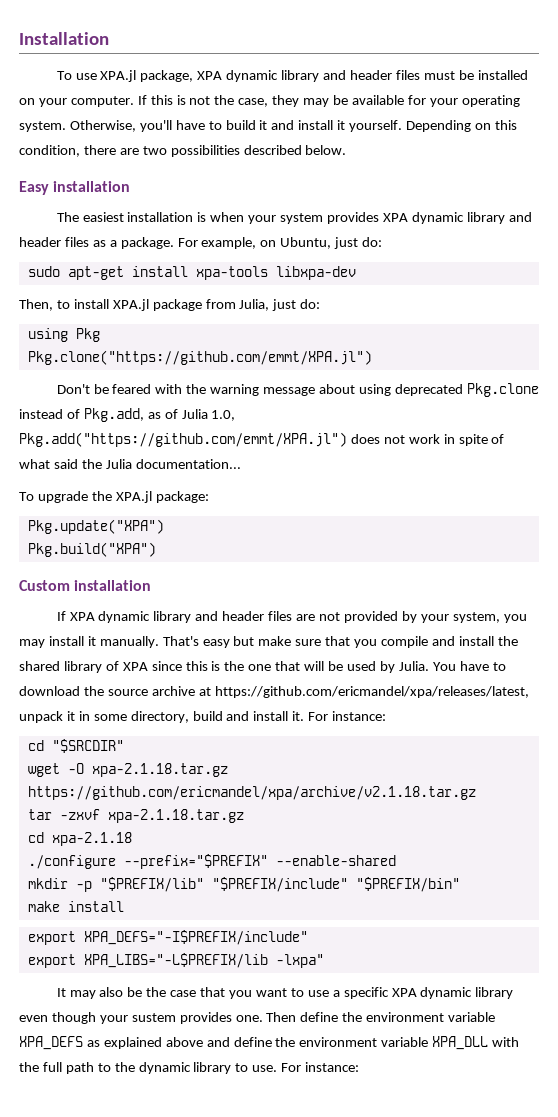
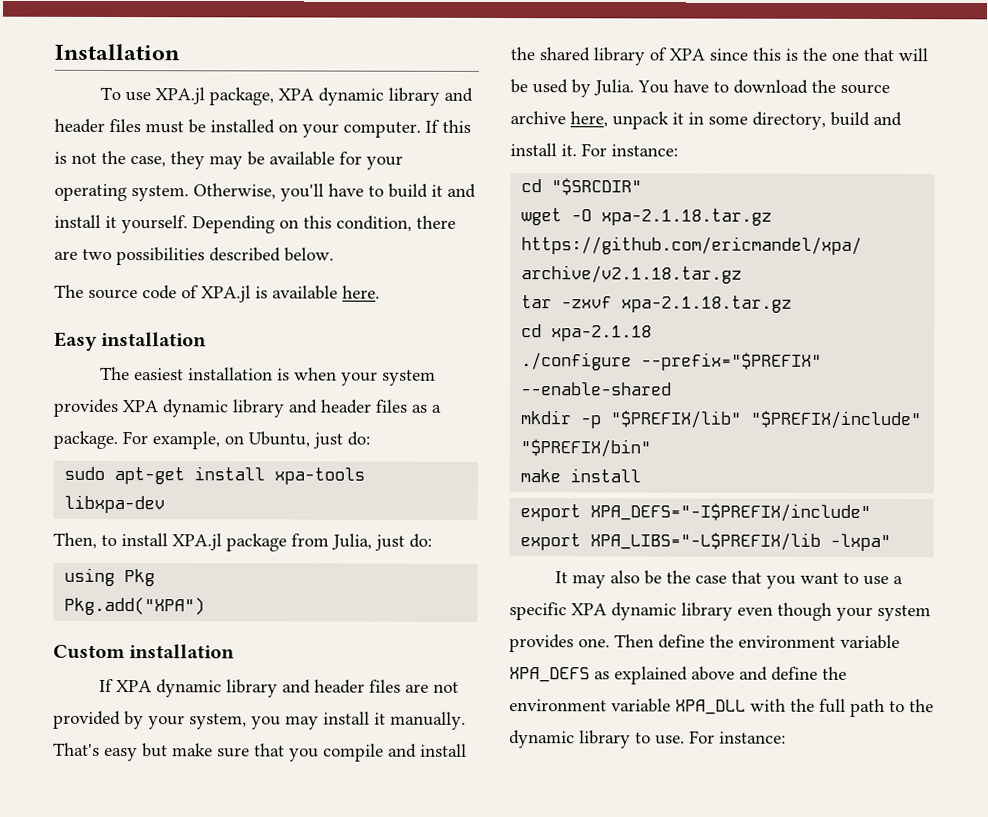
(347, 150) none -> [54,284,380,303] // The source code of XPA.jl is available here.
[27,350,372,365] [56,383,539,397] [19,408,236,422] [19,432,505,447] [19,459,241,469] [19,491,209,503] [27,519,164,534] [27,542,156,557] Pkg.clone("https://github.com/emmt/XPA.jl") // Don't be feared with the warning message about using deprecated Pkg.clone instead of Pkg.add, as of Julia 1.0, Pkg.add("https://github.com/emmt/XPA.jl") does not work in spite of what said the Julia documentation... // To upgrade the XPA.jl package: // Pkg.update("XPA") // Pkg.build("XPA") -> [64,596,206,616] Pkg.add("XPA")
[198,686,529,698] at https://github.com/ericmandel/xpa/releases/latest, -> [570,111,608,128] here,
[131,1013,176,1022] sustem -> [877,605,931,622] system

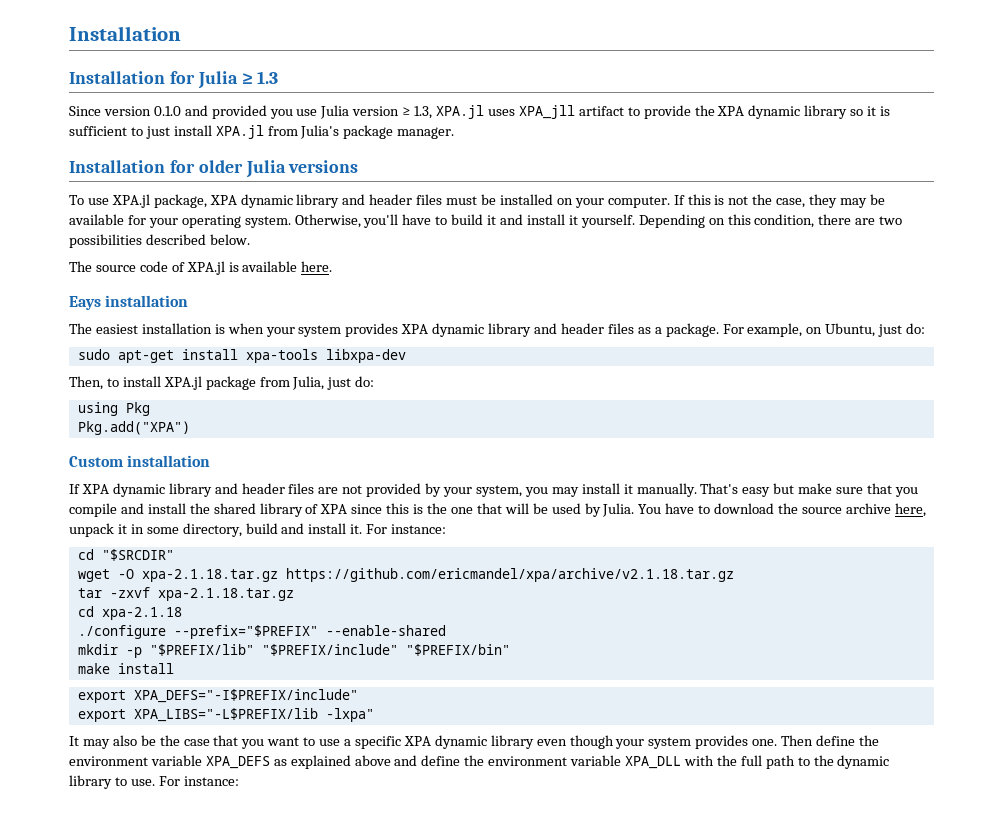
[54,43,180,61] Installation -> [69,26,181,41] [69,71,279,89] [69,105,891,119] [69,125,455,139] [69,160,359,178] Installation // Installation for Julia ≥ 1.3 // Since version 0.1.0 and provided you use Julia version ≥ 1.3, XPA.jl uses XPA_jll artifact to provide the XPA dynamic library so it is sufficient to just install XPA.jl from Julia's package manager. // Installation for older Julia versions
[54,331,98,351] Easy -> [69,296,101,310] Eays

